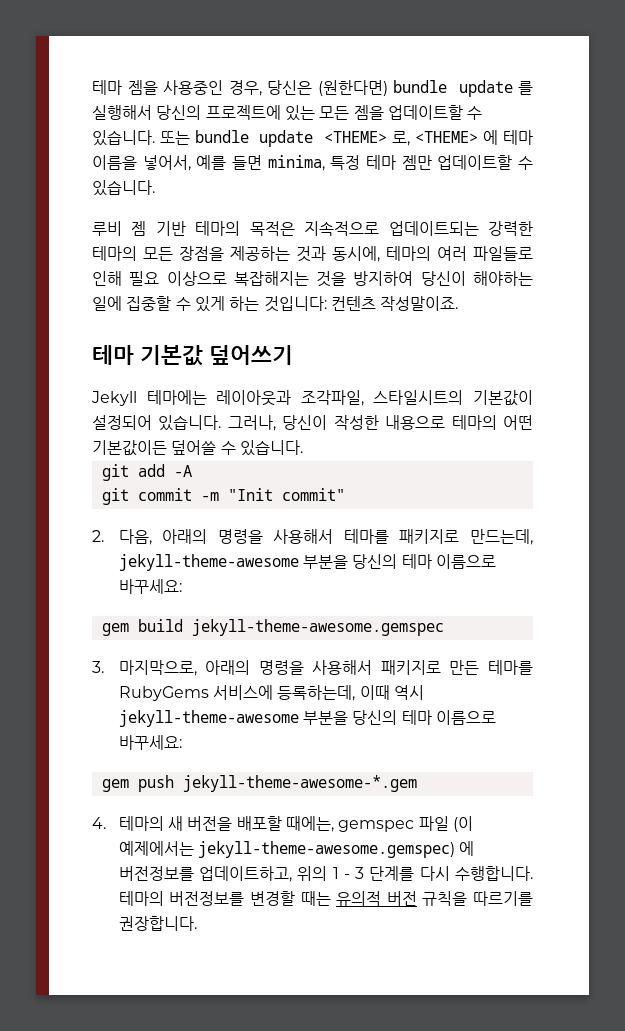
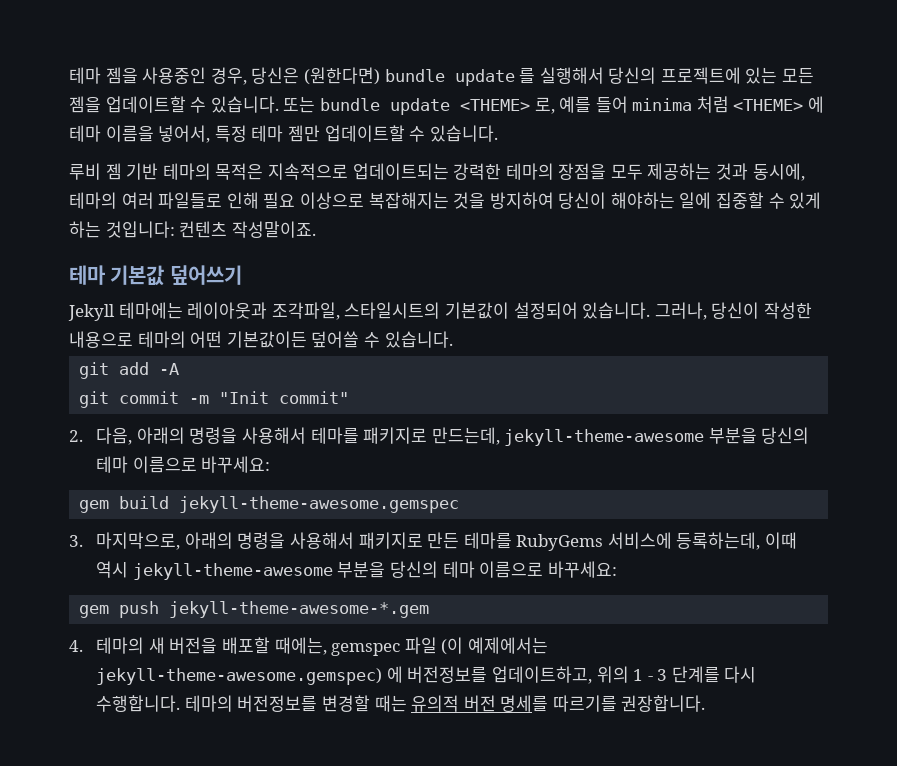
(410, 138) none -> [559,96,729,113] 예를 들어 minima 처럼
[196,155,325,171] 예를 들면 minima, -> (211, 134) none
[143,246,224,261] 모든 장점을 -> [558,163,643,180] 장점을 모두
[422,891,468,906] 규칙을 -> [500,695,549,712] 명세를

